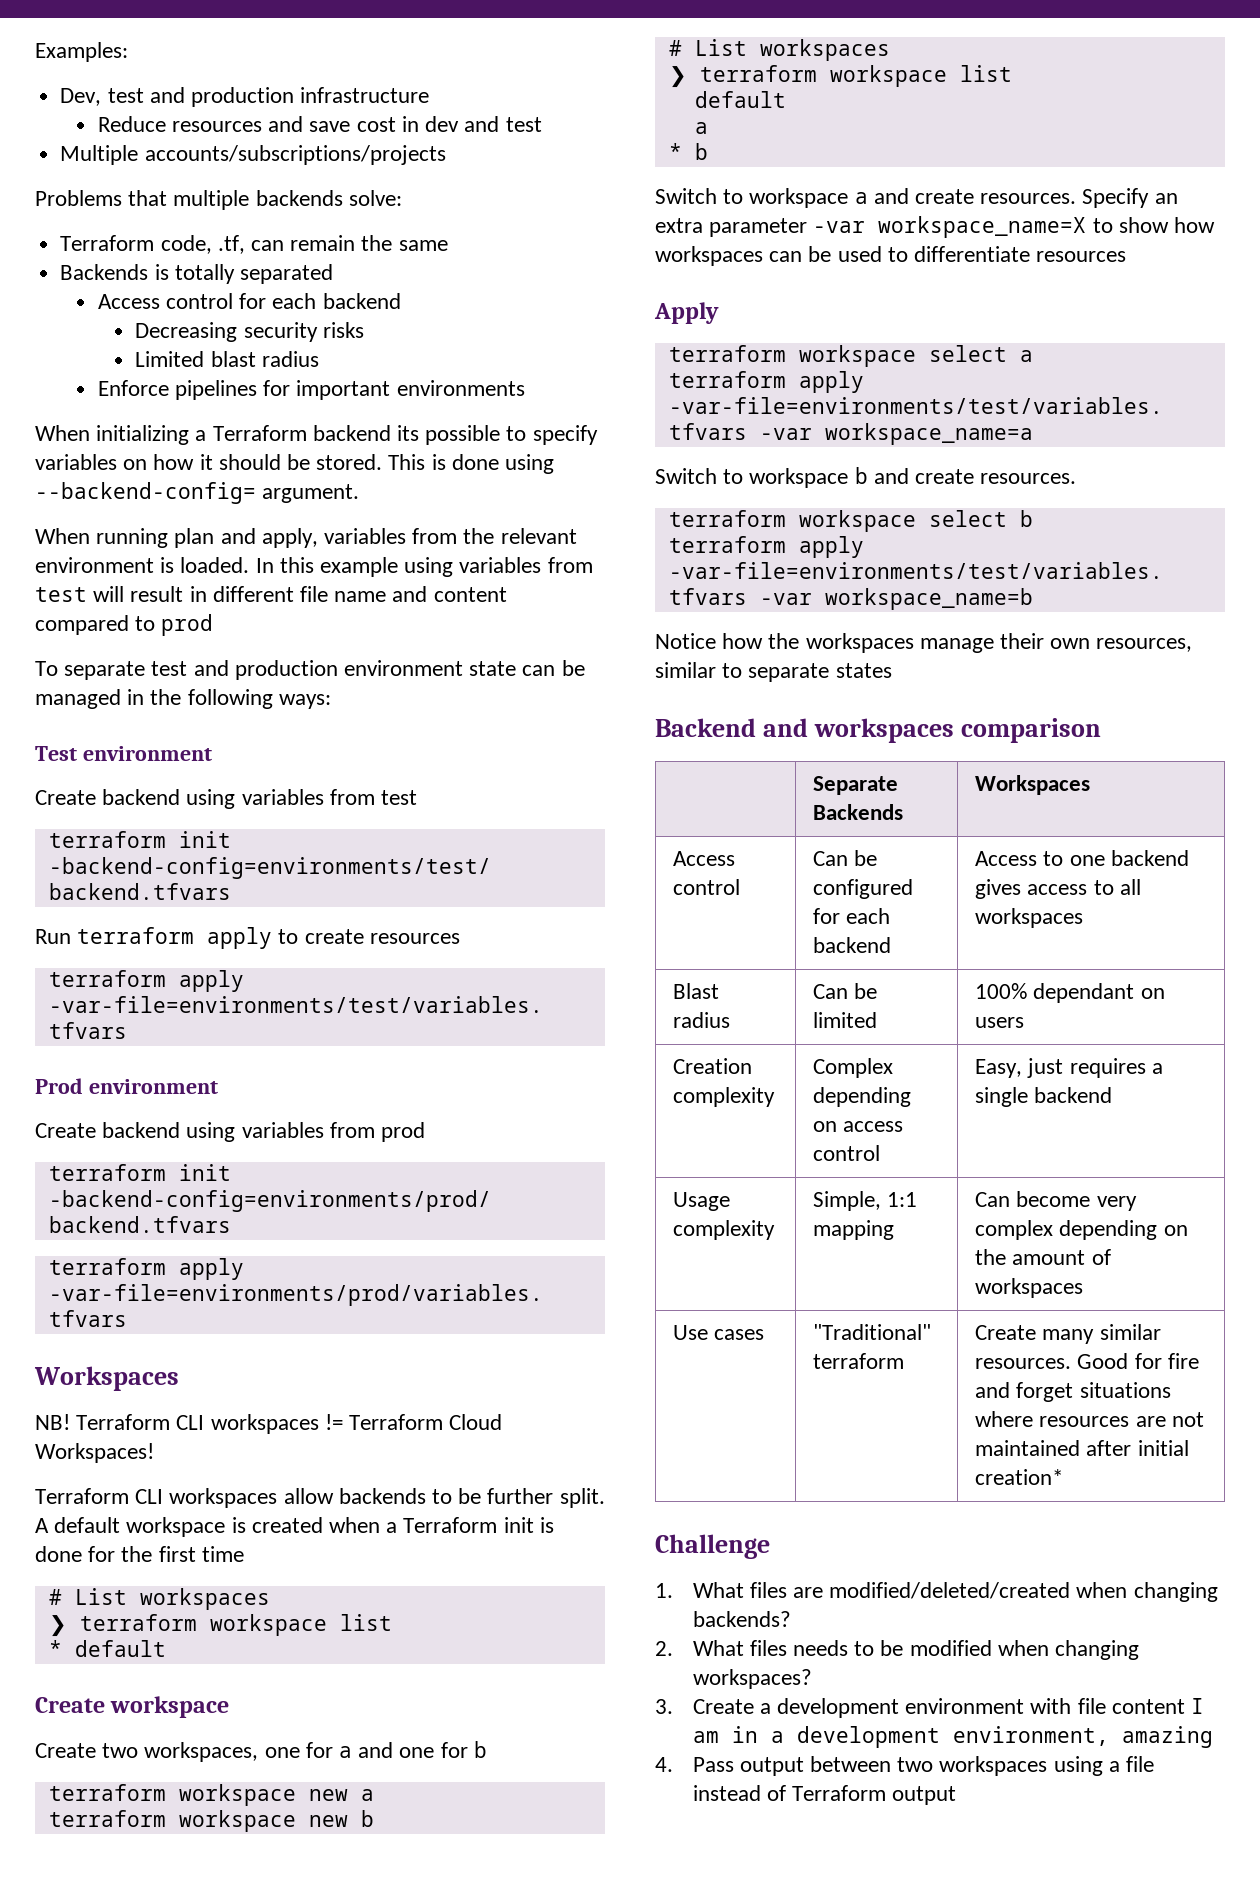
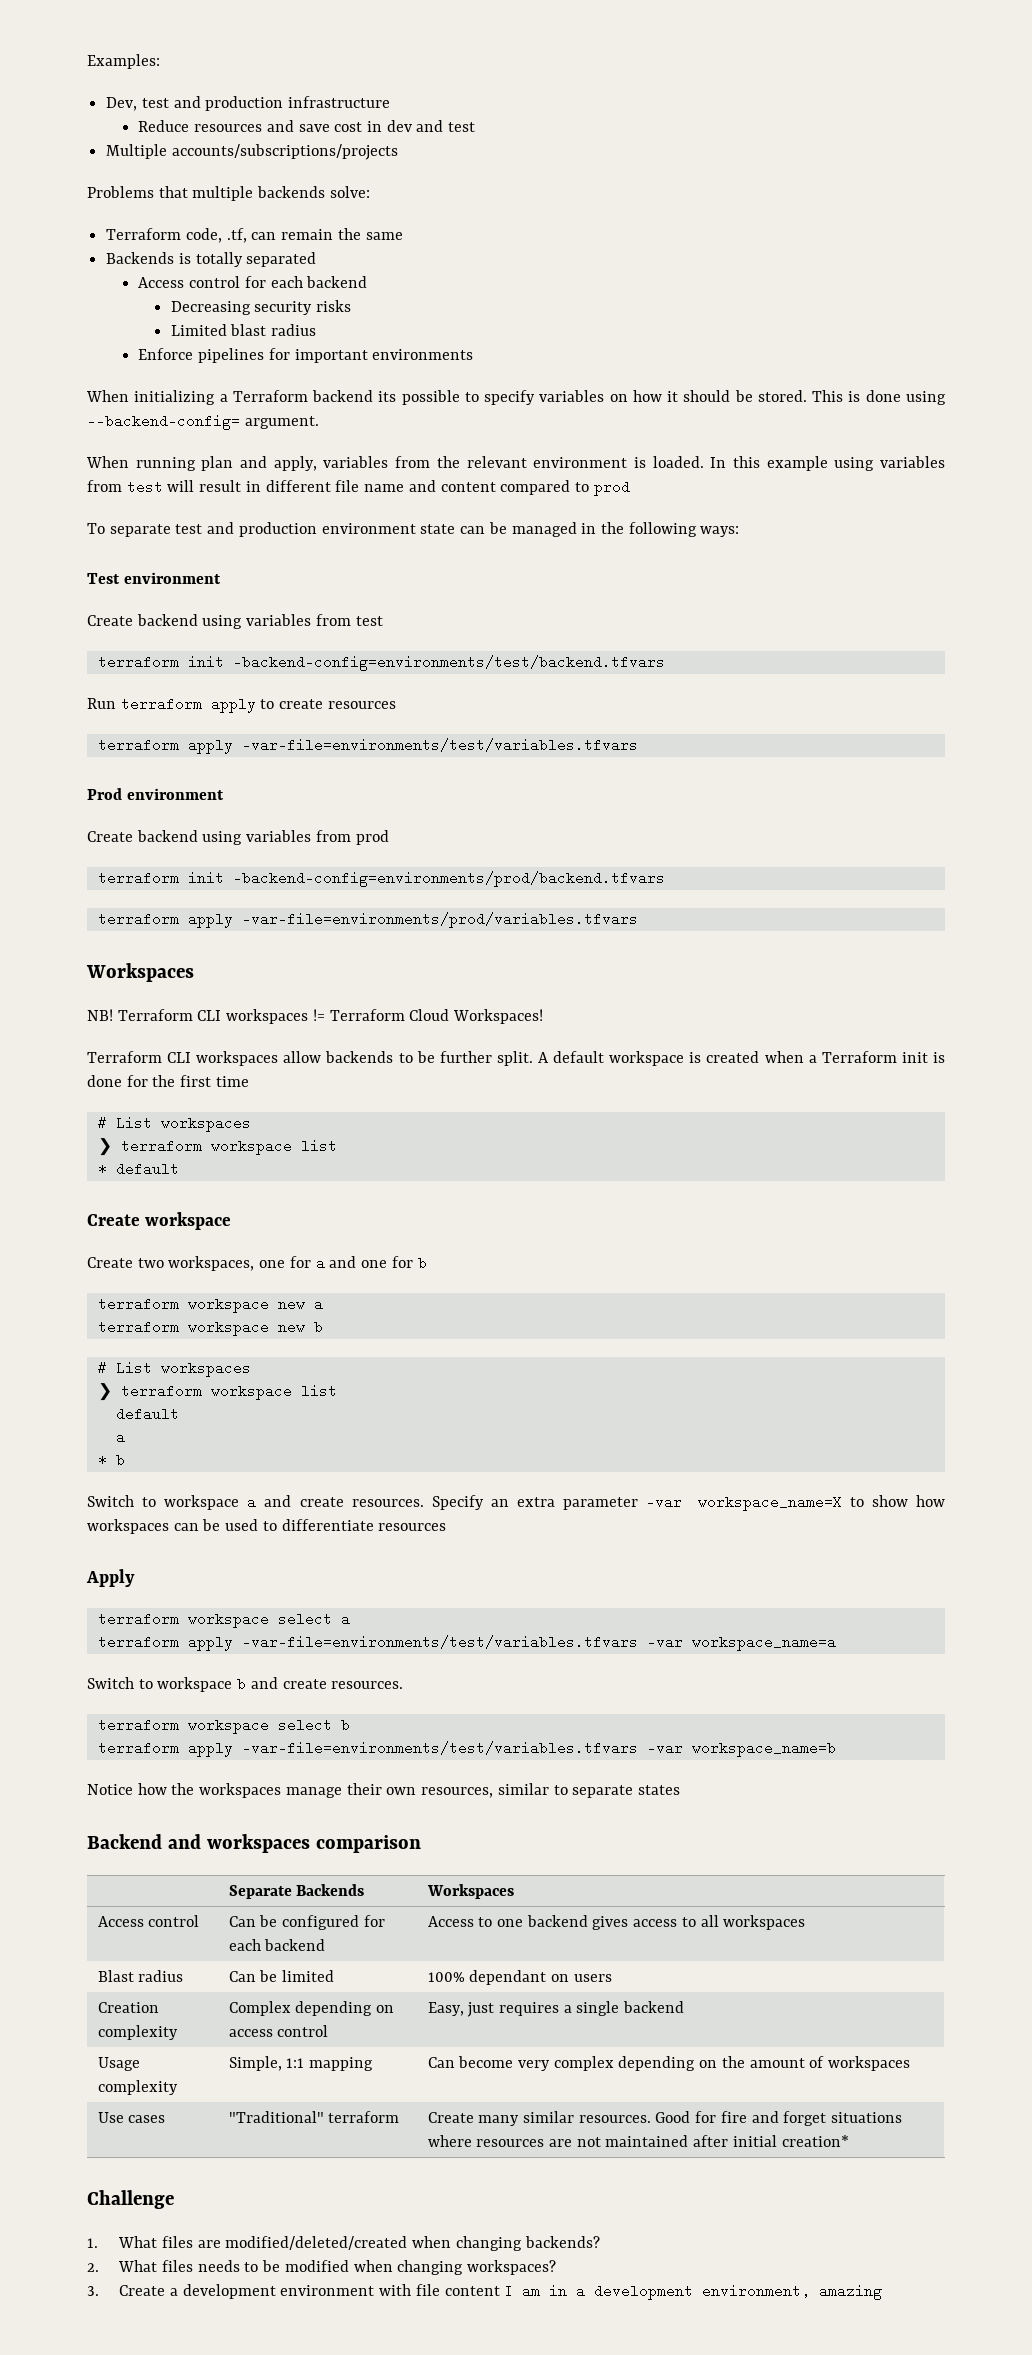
[655,1756,1155,1776] [692,1785,957,1805] // 4. Pass output between two workspaces using a file instead of Terraform output -> (883, 2292) none

